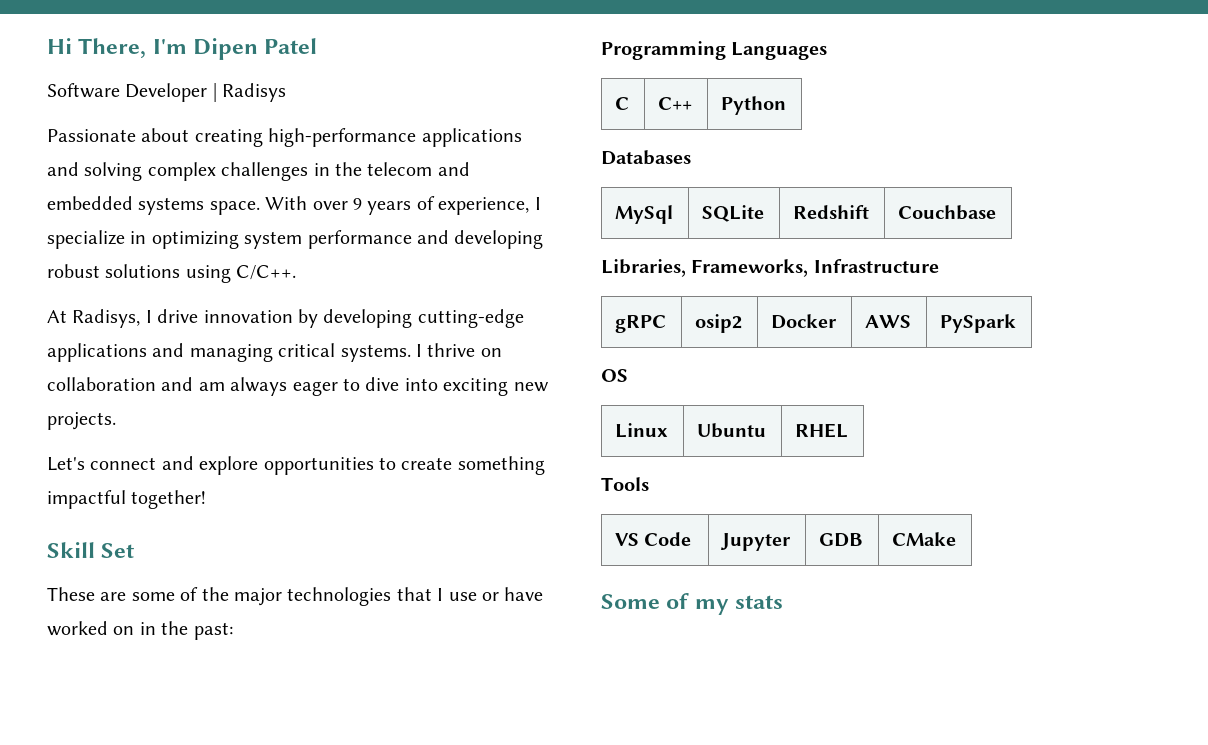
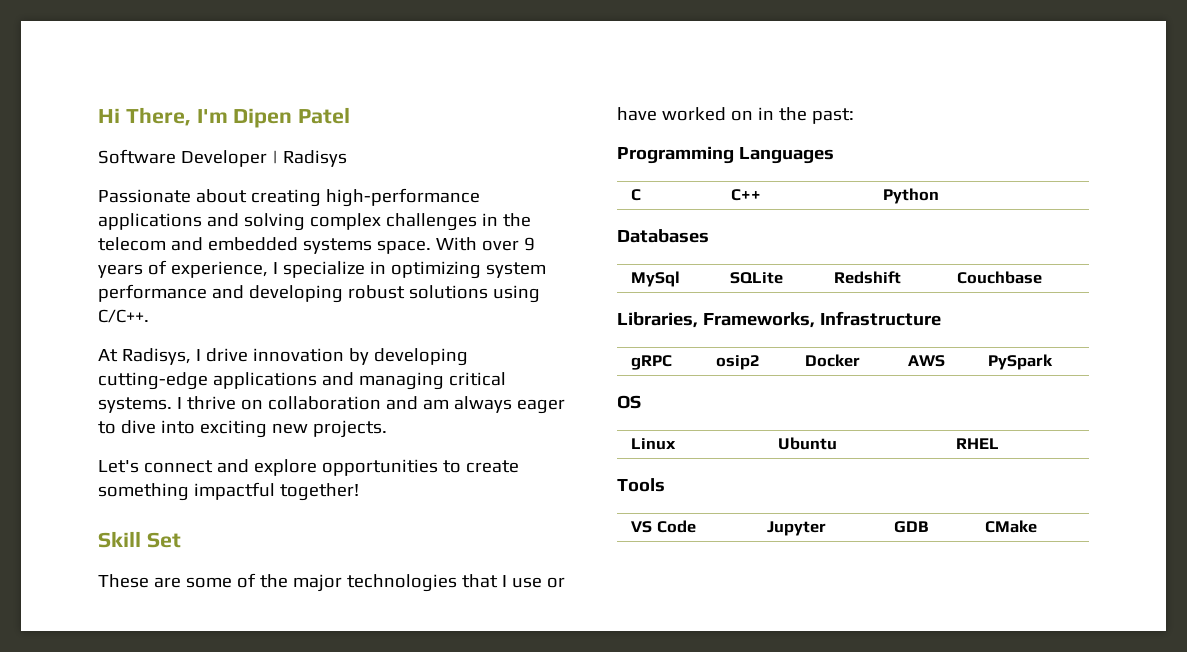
[601,593,784,615] // Some of my stats -> (1038, 526) none

